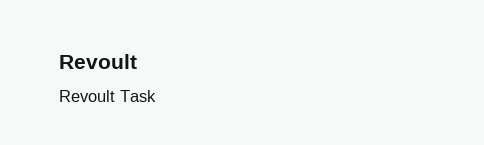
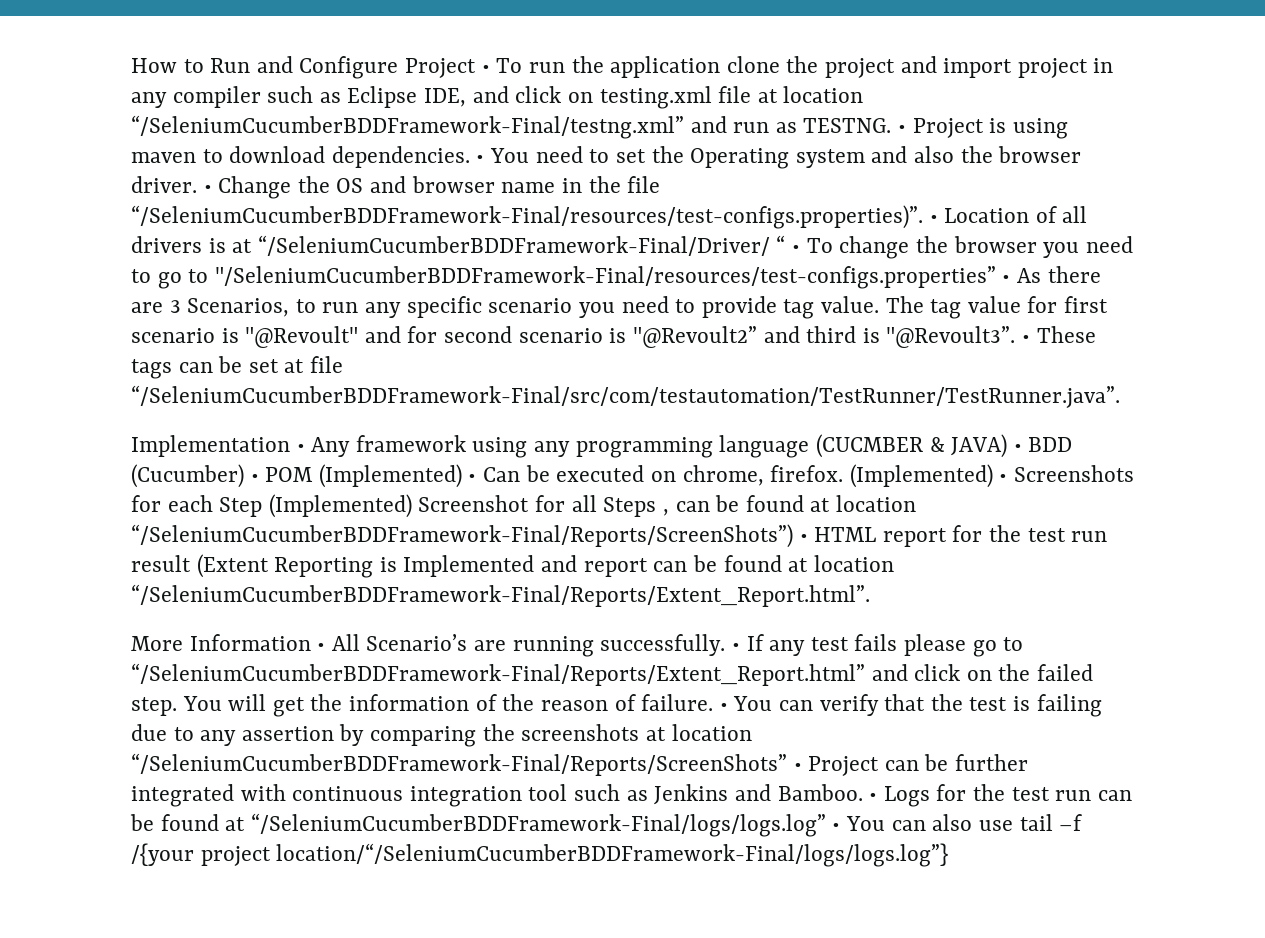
[59,54,137,69] [59,90,156,102] Revoult // Revoult Task -> [131,56,1114,79] [131,86,864,109] [131,115,1068,139] [131,146,1082,169] [131,176,661,199] [131,205,1088,229] [131,235,1133,259] [131,266,1101,289] [131,296,1109,319] [131,326,1096,348] [131,356,344,379] [131,385,1120,408] [131,434,1073,458] [131,464,1134,488] [131,494,916,518] [131,524,1108,548] [131,554,894,578] [131,584,870,607] [131,634,1024,657] [131,663,1094,686] [131,694,1102,717] [131,724,752,747] [131,753,1029,776] [131,784,1132,807] [130,813,1083,837] [131,843,949,867] How to Run and Configure Project • To run the application clone the project and import project in any compiler such as Eclipse IDE, and click on testing.xml file at location “/SeleniumCucumberBDDFramework-Final/testng.xml” and run as TESTNG. • Project is using maven to download dependencies. • You need to set the Operating system and also the browser driver. • Change the OS and browser name in the file “/SeleniumCucumberBDDFramework-Final/resources/test-configs.properties)”. • Location of all drivers is at “/SeleniumCucumberBDDFramework-Final/Driver/ “ • To change the browser you need to go to "/SeleniumCucumberBDDFramework-Final/resources/test-configs.properties” • As there are 3 Scenarios, to run any specific scenario you need to provide tag value. The tag value for first scenario is "@Revoult" and for second scenario is "@Revoult2” and third is "@Revoult3”. • These tags can be set at file “/SeleniumCucumberBDDFramework-Final/src/com/testautomation/TestRunner/TestRunner.java”. // Implementation • Any framework using any programming language (CUCMBER & JAVA) • BDD (Cucumber) • POM (Implemented) • Can be executed on chrome, firefox. (Implemented) • Screenshots for each Step (Implemented) Screenshot for all Steps , can be found at location “/SeleniumCucumberBDDFramework-Final/Reports/ScreenShots”) • HTML report for the test run result (Extent Reporting is Implemented and report can be found at location “/SeleniumCucumberBDDFramework-Final/Reports/Extent_Report.html”. // More Information • All Scenario’s are running successfully. • If any test fails please go to “/SeleniumCucumberBDDFramework-Final/Reports/Extent_Report.html” and click on the failed step. You will get the information of the reason of failure. • You can verify that the test is failing due to any assertion by comparing the screenshots at location “/SeleniumCucumberBDDFramework-Final/Reports/ScreenShots” • Project can be further integrated with continuous integration tool such as Jenkins and Bamboo. • Logs for the test run can be found at “/SeleniumCucumberBDDFramework-Final/logs/logs.log” • You can also use tail –f /{your project location/“/SeleniumCucumberBDDFramework-Final/logs/logs.log”}

